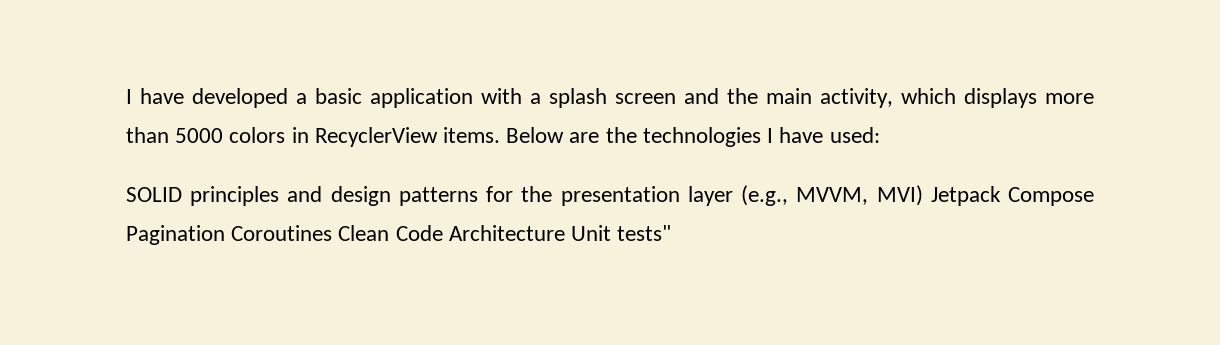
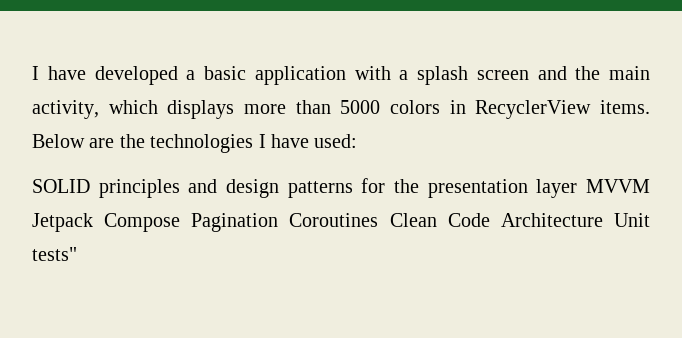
[741,185,923,206] (e.g., MVVM, MVI) -> [586,179,650,193] MVVM

